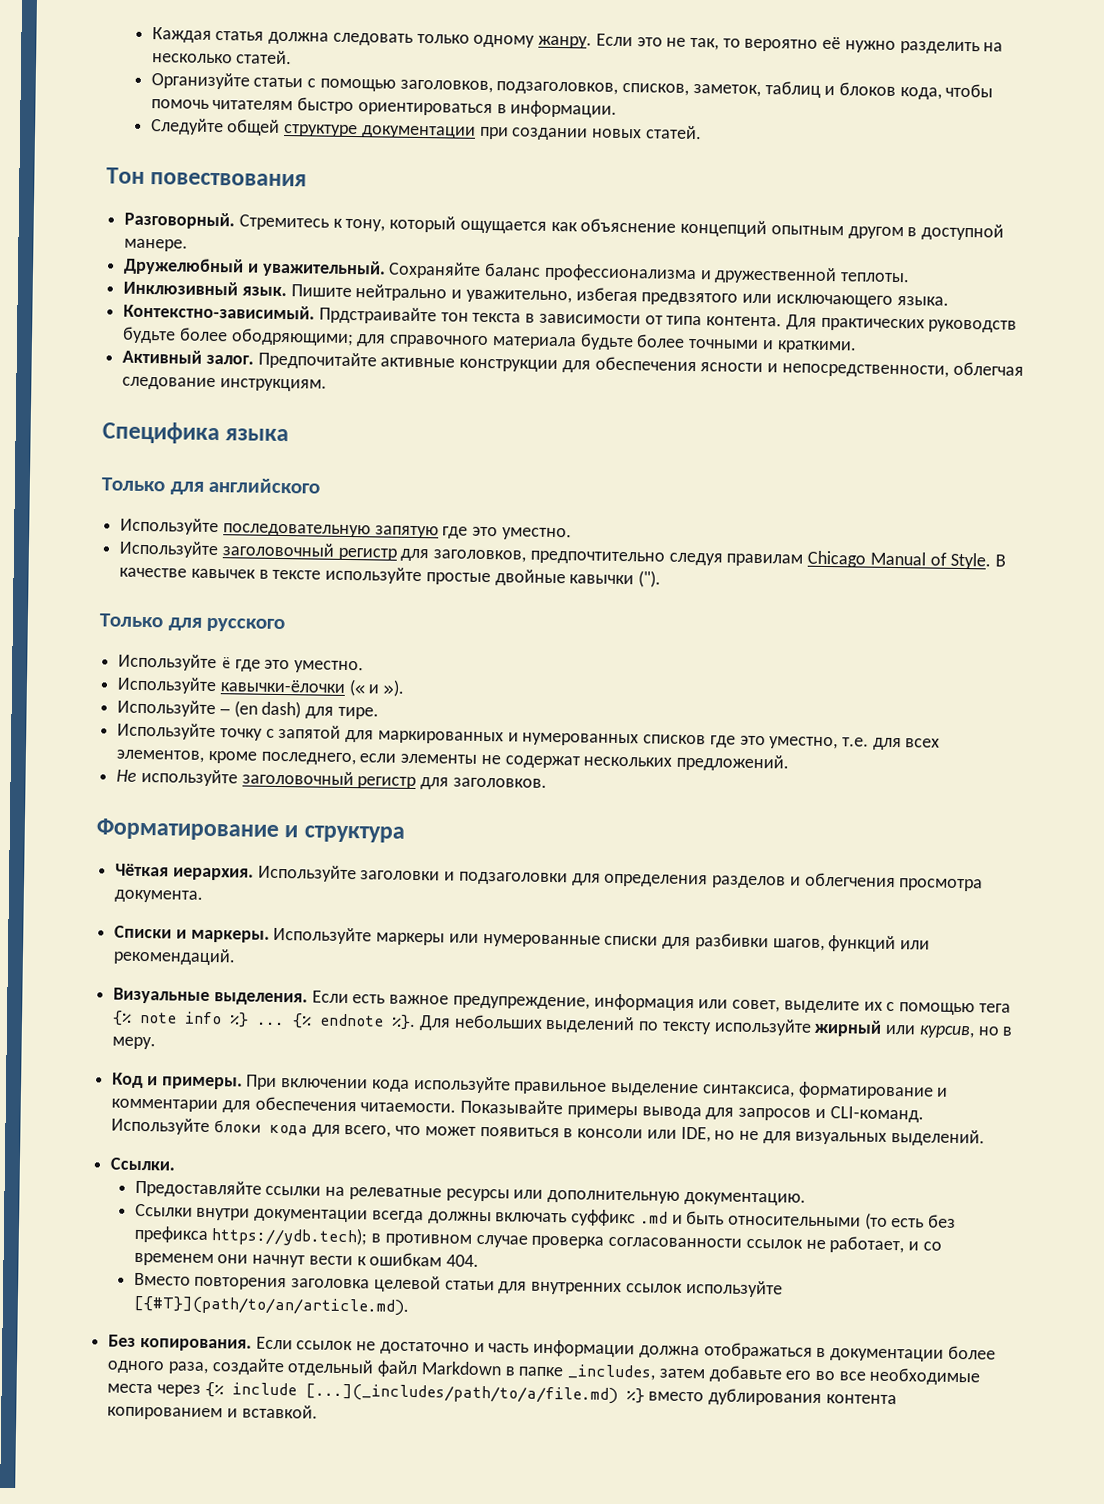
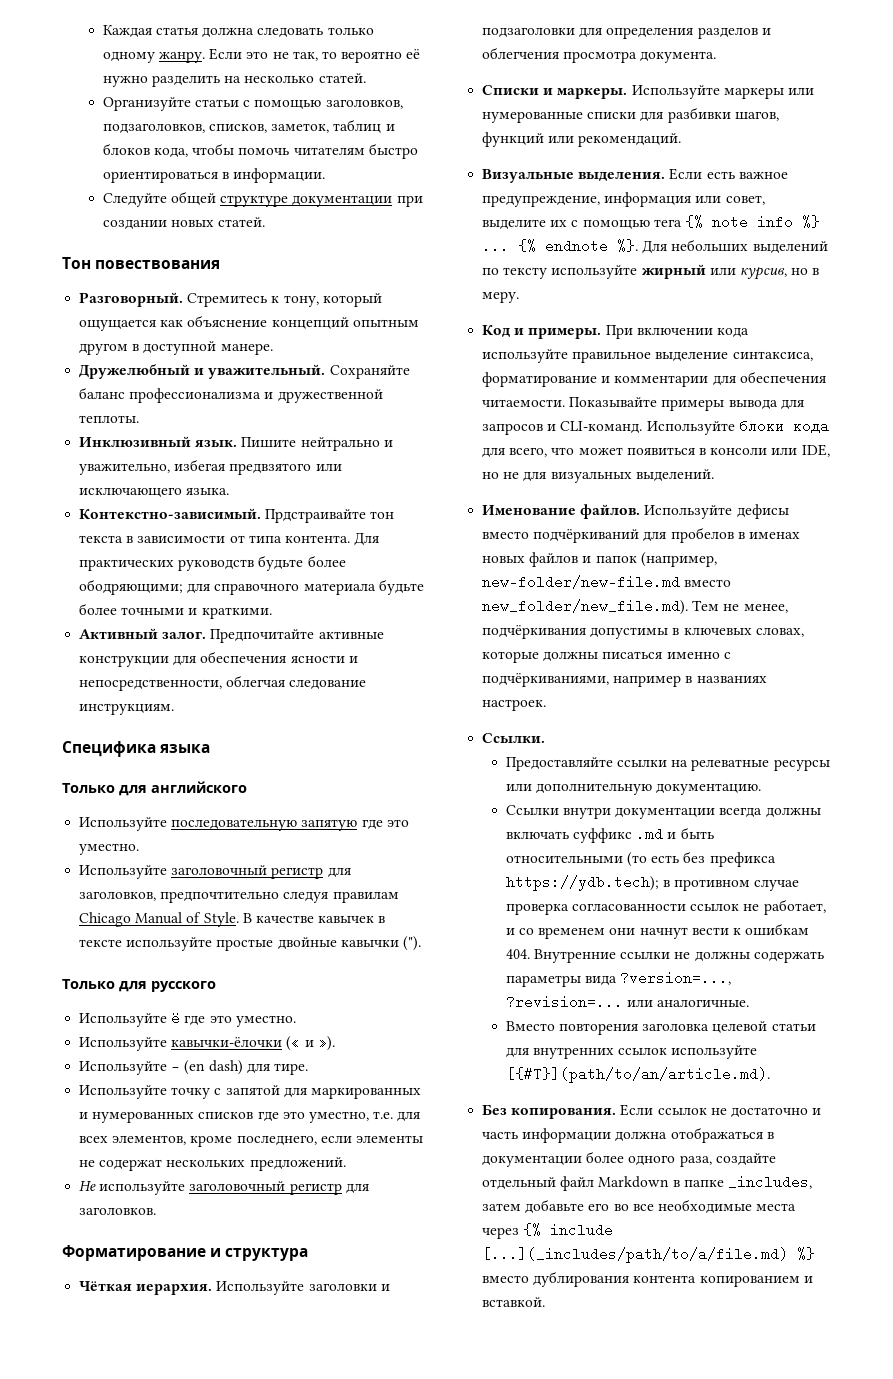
(986, 1138) none -> [482,504,789,519] [482,527,800,543] [482,552,717,567] [482,575,732,589] [482,599,788,615] [482,625,804,639] [482,651,731,663] [482,673,767,687] [482,699,547,711] // Именование файлов. Используйте дефисы вместо подчёркиваний для пробелов в именах новых файлов и папок (например, new-folder/new-file.md вместо new_folder/new_file.md). Тем не менее, подчёркивания допустимы в ключевых словах, которые должны писаться именно с подчёркиваниями, например в названиях настроек.
(480, 1260) none -> [534,949,824,963] [505,971,732,987] [505,995,750,1009] Внутренние ссылки не должны содержать параметры вида ?version=..., ?revision=... или аналогичные.

